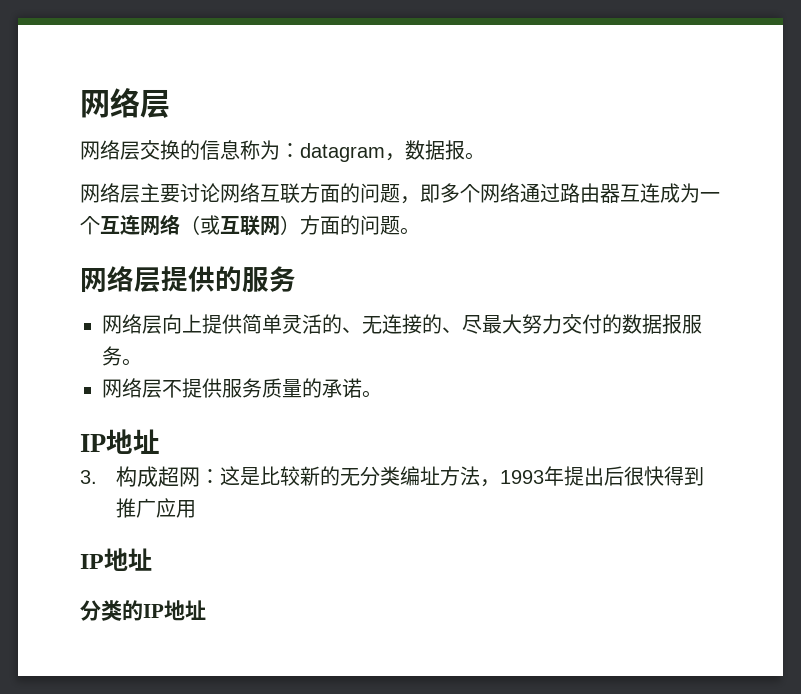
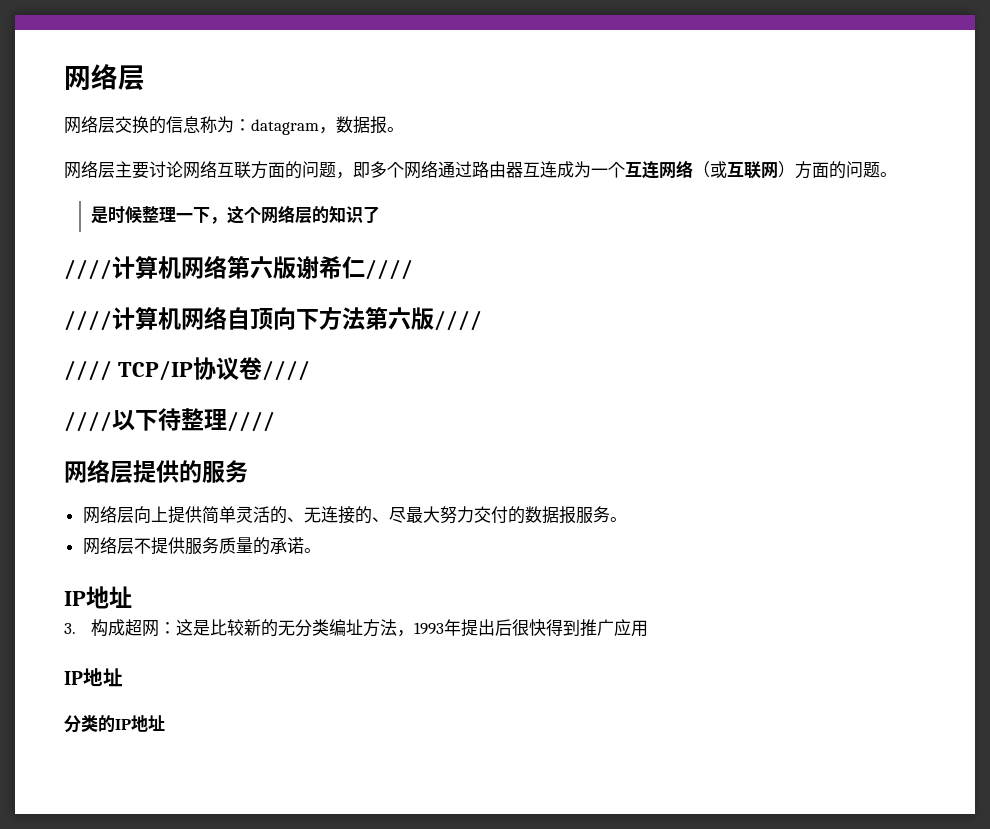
(420, 231) none -> [90,205,380,224] [64,255,413,280] [64,306,482,331] [64,357,311,381] [64,408,275,432] // 是时候整理一下，这个网络层的知识了 // ////计算机网络第六版谢希仁//// // ////计算机网络自顶向下方法第六版//// // //// TCP/IP协议卷//// // ////以下待整理////

